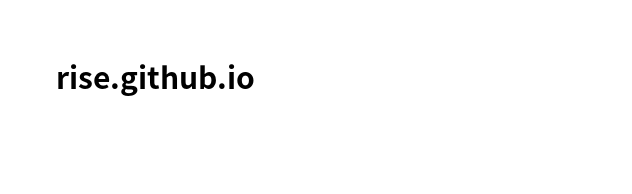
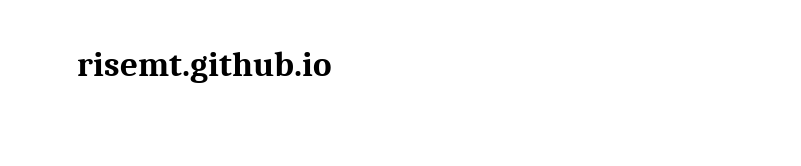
[56,64,255,96] rise.github.io -> [77,51,332,83] risemt.github.io

